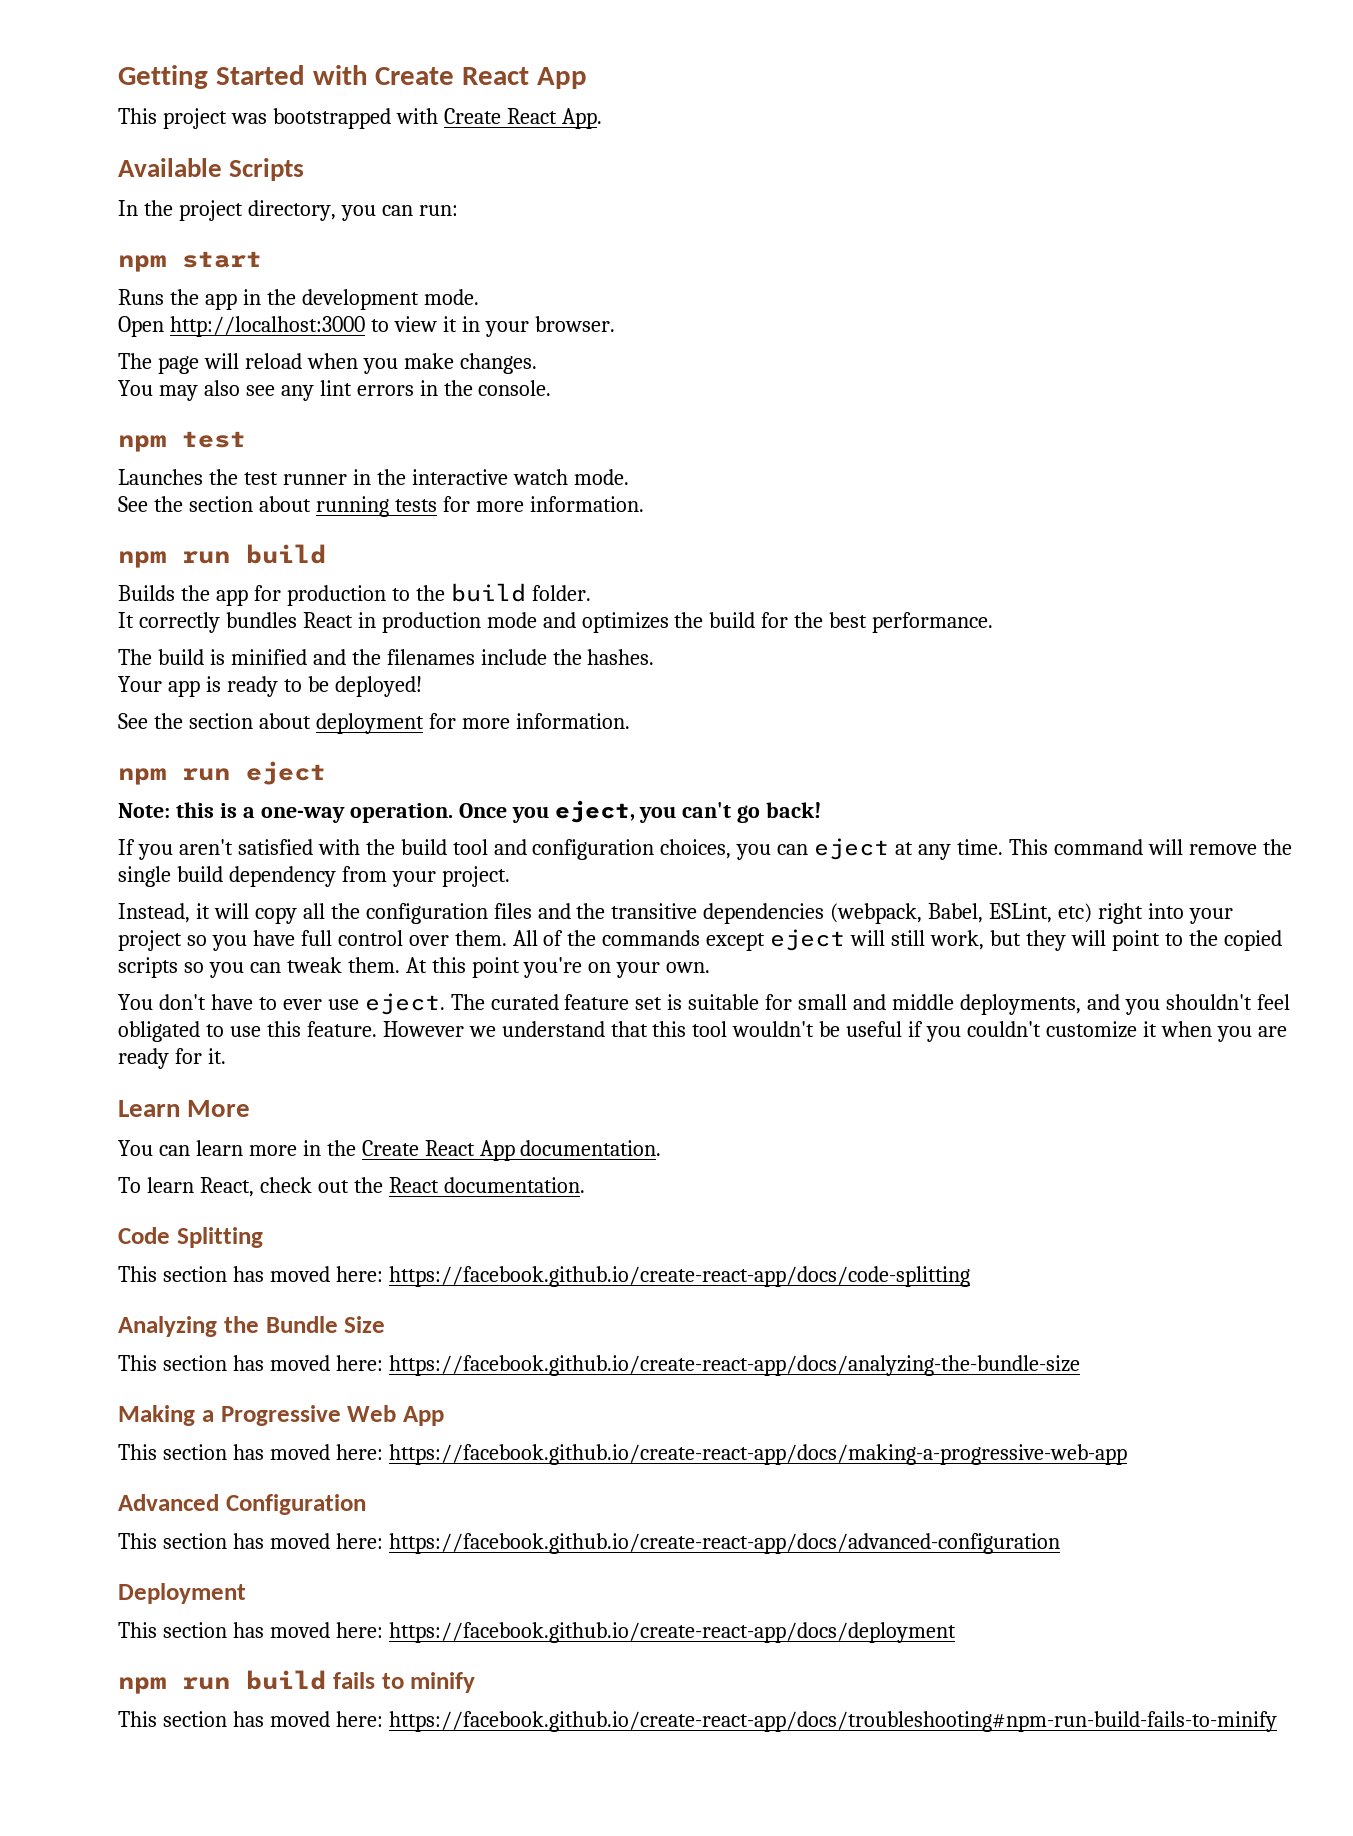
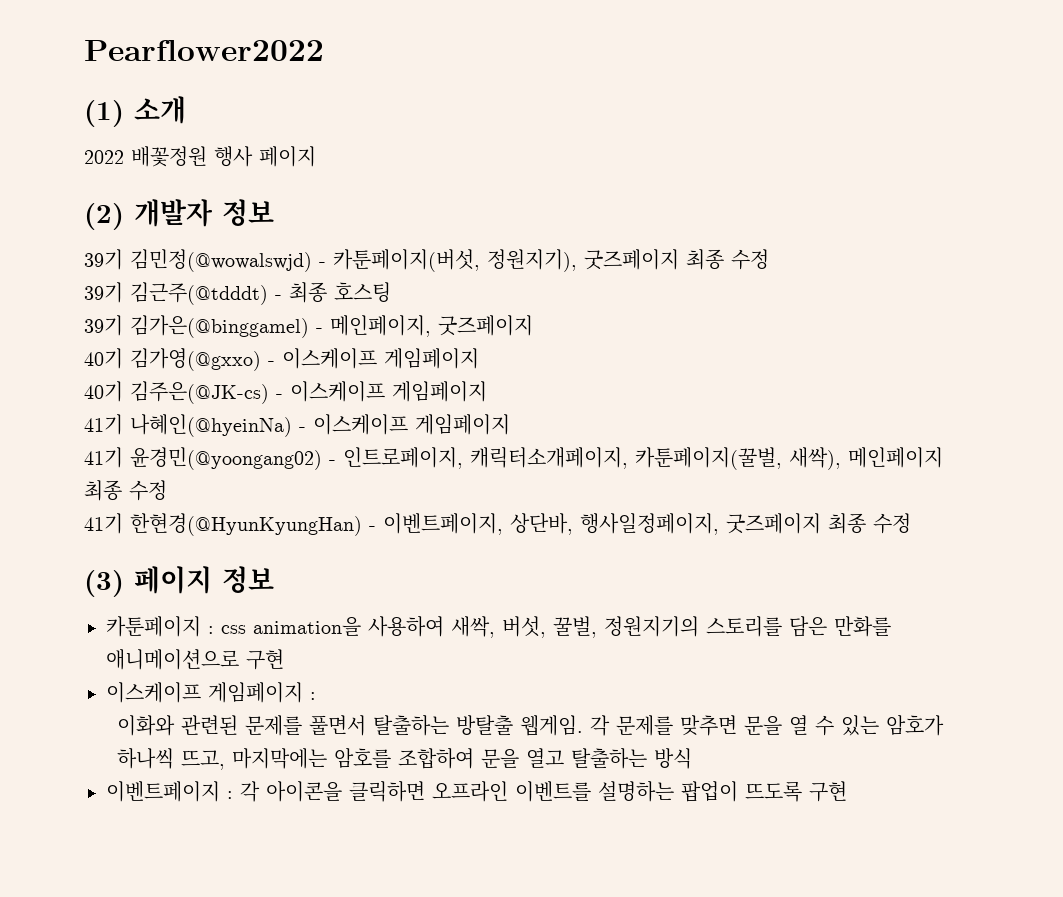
[118,65,588,89] [118,108,602,129] [118,158,305,181] [118,200,458,221] [118,251,262,272] [118,289,479,310] [118,316,615,337] [118,353,537,374] [118,380,552,401] [118,431,246,452] [118,469,629,485] [118,496,644,517] [118,544,326,568] [118,583,591,606] [118,612,994,633] [118,649,655,665] [118,676,422,697] [118,713,630,734] [118,761,326,785] [118,800,822,823] [118,838,1292,860] [118,866,510,887] [118,903,1233,924] [118,929,1282,951] [118,957,711,978] [118,993,1290,1015] [118,1021,1287,1042] [118,1048,226,1069] [118,1100,251,1117] [118,1140,662,1161] [118,1177,585,1197] [118,1227,263,1248] [118,1266,970,1287] [118,1316,386,1337] [118,1355,1080,1376] [118,1405,444,1426] [118,1444,1127,1465] [118,1494,366,1515] [118,1533,1060,1554] [118,1583,246,1604] [118,1622,956,1643] [118,1670,476,1694] [118,1711,1277,1732] Getting Started with Create React App // This project was bootstrapped with Create React App. // Available Scripts // In the project directory, you can run: // npm start // Runs the app in the development mode. // Open http://localhost:3000 to view it in your browser. // The page will reload when you make changes. // You may also see any lint errors in the console. // npm test // Launches the test runner in the interactive watch mode. // See the section about running tests for more information. // npm run build // Builds the app for production to the build folder. // It correctly bundles React in production mode and optimizes the build for the best performance. // The build is minified and the filenames include the hashes. // Your app is ready to be deployed! // See the section about deployment for more information. // npm run eject // Note: this is a one-way operation. Once you eject, you can't go back! // If you aren't satisfied with the build tool and configuration choices, you can eject at any time. This command will remove the single build dependency from your project. // Instead, it will copy all the configuration files and the transitive dependencies (webpack, Babel, ESLint, etc) right into your project so you have full control over them. All of the commands except eject will still work, but they will point to the copied scripts so you can tweak them. At this point you're on your own. // You don't have to ever use eject. The curated feature set is suitable for small and middle deployments, and you shouldn't feel obligated to use this feature. However we understand that this tool wouldn't be useful if you couldn't customize it when you are ready for it. // Learn More // You can learn more in the Create React App documentation. // To learn React, check out the React documentation. // Code Splitting // This section has moved here: https://facebook.github.io/create-react-app/docs/code-splitting // Analyzing the Bundle Size // This section has moved here: https://facebook.github.io/create-react-app/docs/analyzing-the-bundle-size // Making a Progressive Web App // This section has moved here: https://facebook.github.io/create-react-app/docs/making-a-progressive-web-app // Advanced Configuration // This section has moved here: https://facebook.github.io/create-react-app/docs/advanced-configuration // Deployment // This section has moved here: https://facebook.github.io/create-react-app/docs/deployment // npm run build fails to minify // This section has moved here: https://facebook.github.io/create-react-app/docs/troubleshooting#npm-run-build-fails-to-minify -> [84,40,324,61] [84,96,186,127] [84,146,316,167] [84,199,274,230] [84,249,769,272] [84,282,391,305] [84,315,533,338] [84,348,479,371] [84,381,487,404] [84,414,510,437] [84,447,943,470] [84,480,167,501] [84,513,911,536] [84,566,274,597] [106,616,891,638] [106,649,284,670] [106,682,316,703] [117,714,945,736] [117,747,693,770] [106,781,847,802] Pearflower2022 // (1) 소개 // 2022 배꽃정원 행사 페이지 // (2) 개발자 정보 // 39기 김민정(@wowalswjd) - 카툰페이지(버섯, 정원지기), 굿즈페이지 최종 수정 // 39기 김근주(@tdddt) - 최종 호스팅 // 39기 김가은(@binggamel) - 메인페이지, 굿즈페이지 // 40기 김가영(@gxxo) - 이스케이프 게임페이지 // 40기 김주은(@JK-cs) - 이스케이프 게임페이지 // 41기 나혜인(@hyeinNa) - 이스케이프 게임페이지 // 41기 윤경민(@yoongang02) - 인트로페이지, 캐릭터소개페이지, 카툰페이지(꿀벌, 새싹), 메인페이지 최종 수정 // 41기 한현경(@HyunKyungHan) - 이벤트페이지, 상단바, 행사일정페이지, 굿즈페이지 최종 수정 // (3) 페이지 정보 // 카툰페이지 : css animation을 사용하여 새싹, 버섯, 꿀벌, 정원지기의 스토리를 담은 만화를 애니메이션으로 구현 // 이스케이프 게임페이지 : // 이화와 관련된 문제를 풀면서 탈출하는 방탈출 웹게임. 각 문제를 맞추면 문을 열 수 있는 암호가 하나씩 뜨고, 마지막에는 암호를 조합하여 문을 열고 탈출하는 방식 // 이벤트페이지 : 각 아이콘을 클릭하면 오프라인 이벤트를 설명하는 팝업이 뜨도록 구현

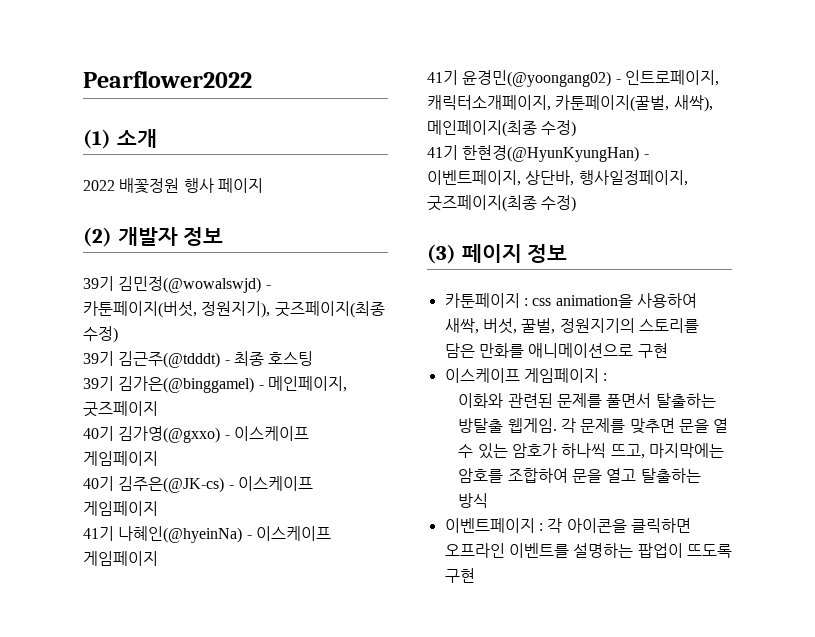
[584,249,769,270] 굿즈페이지 최종 수정 -> [274,301,385,318] [83,326,118,343] 굿즈페이지(최종 수정)
[848,447,943,468] [84,480,167,501] 메인페이지 최종 수정 -> [427,120,577,137] 메인페이지(최종 수정)
[726,513,911,534] 굿즈페이지 최종 수정 -> [427,195,577,212] 굿즈페이지(최종 수정)

